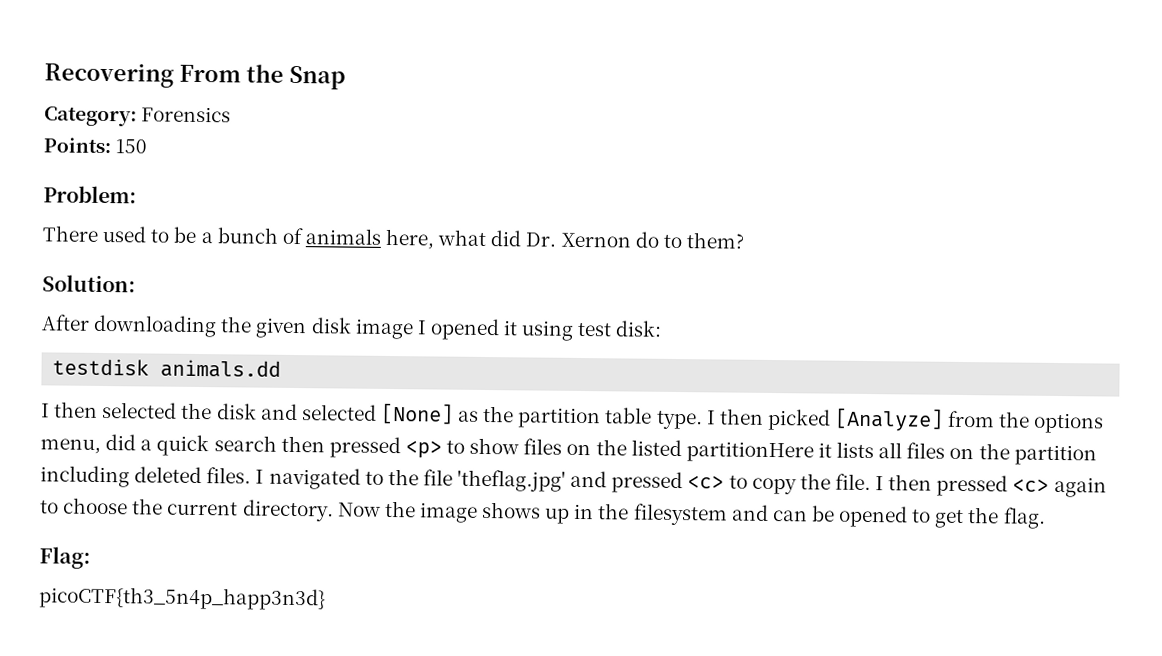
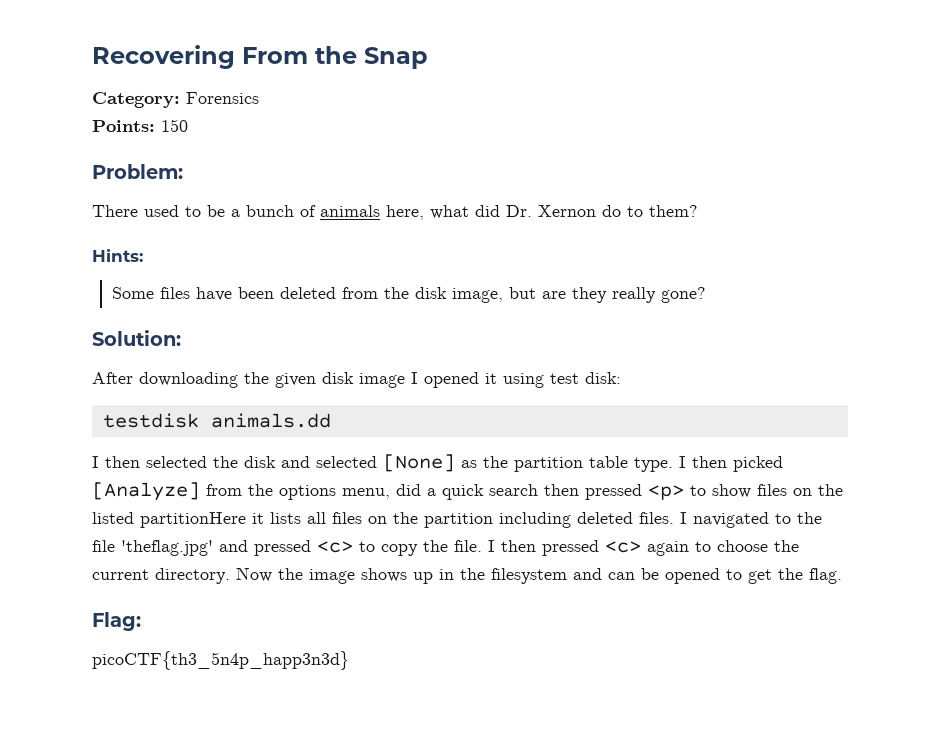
(745, 240) none -> [92,249,143,262] [111,287,706,303] // Hints: // Some files have been deleted from the disk image, but are they really gone?

